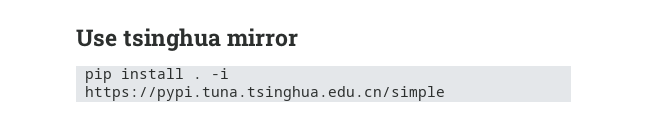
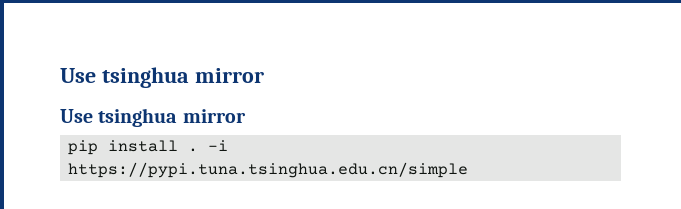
[76,28,299,51] Use tsinghua mirror -> [60,67,264,88] [60,108,246,127] Use tsinghua mirror // Use tsinghua mirror

